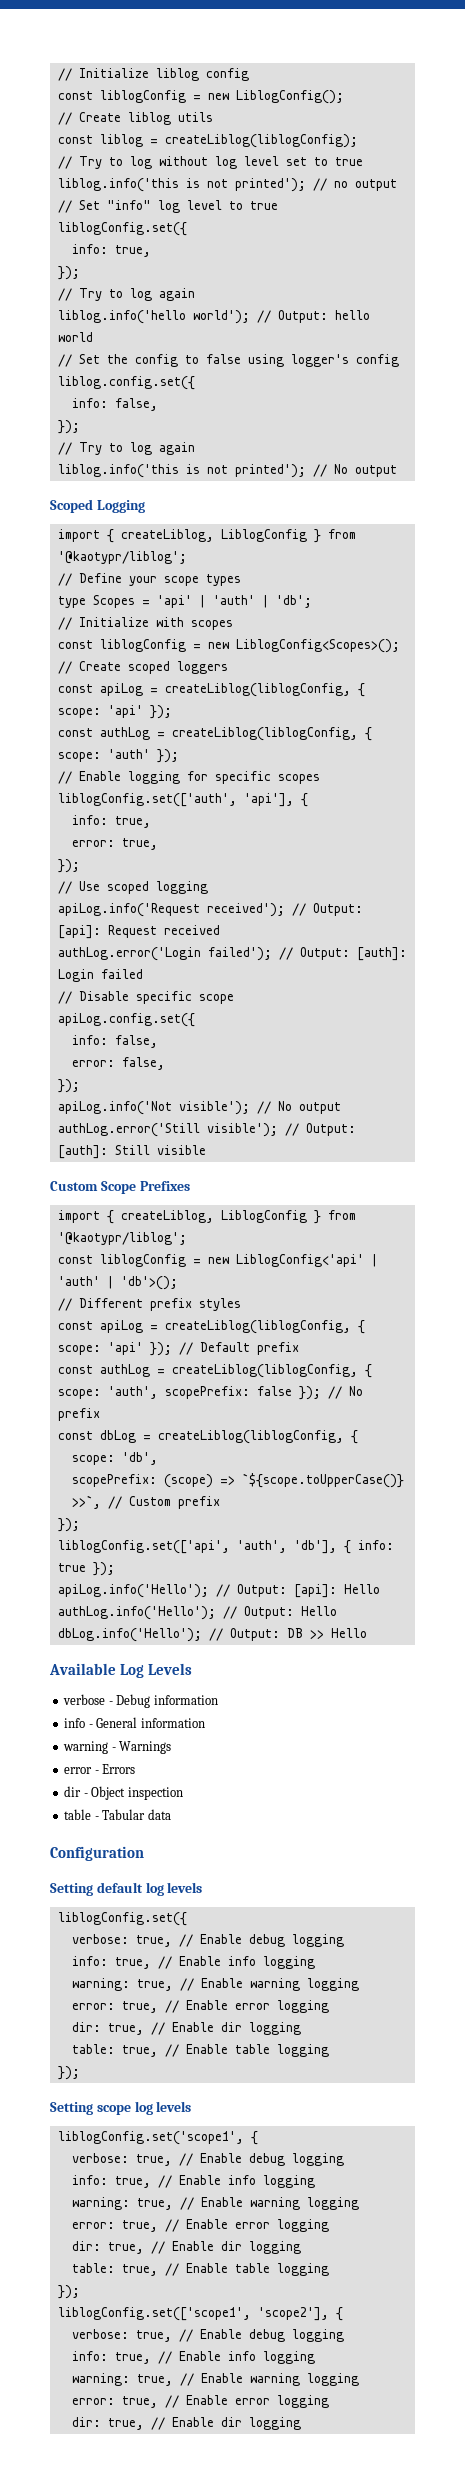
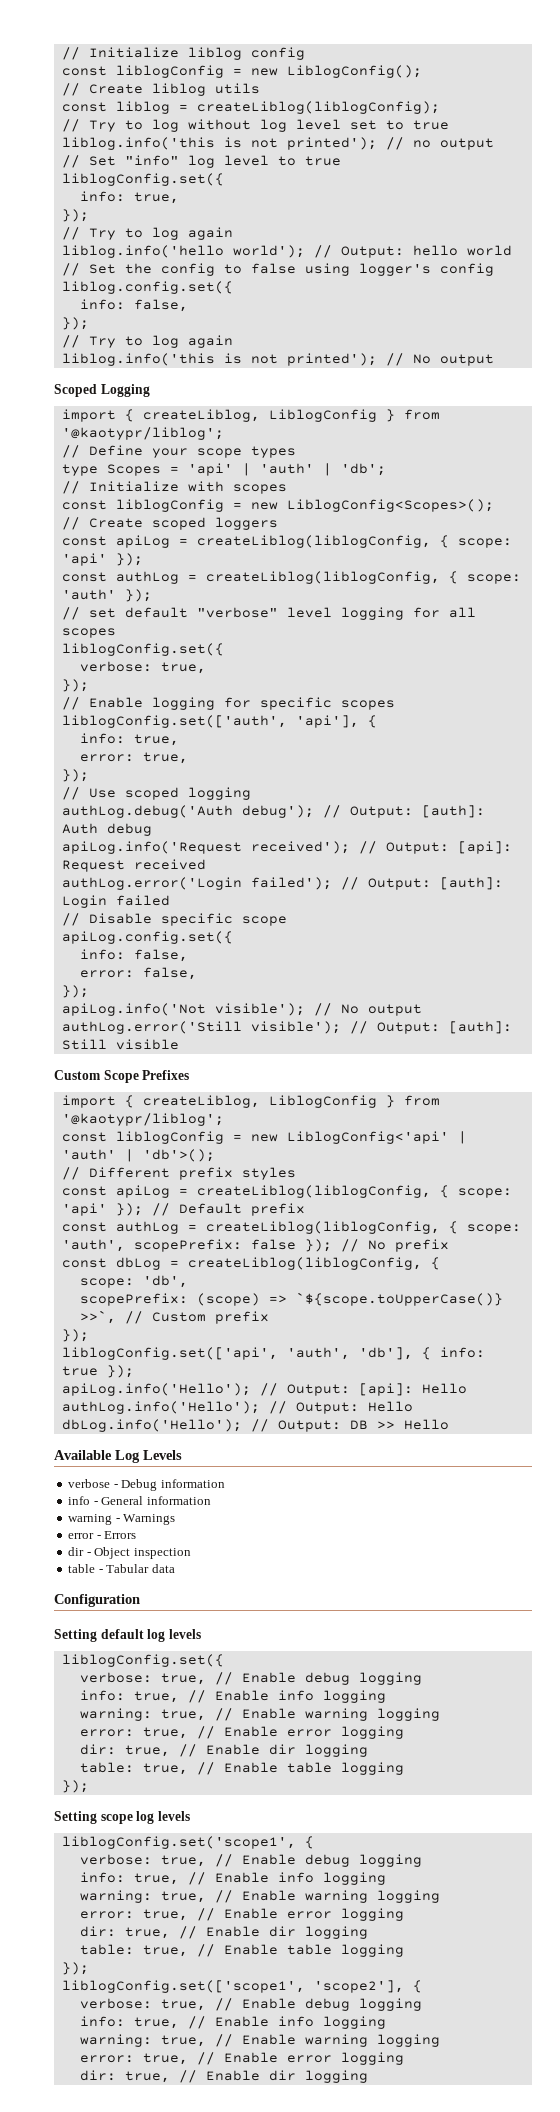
(179, 756) none -> [61,607,476,620] [61,628,116,638] [61,643,224,656] [79,661,206,674] [61,679,89,692] // // set default "verbose" level logging for all scopes // liblogConfig.set({ // verbose: true, // });
(208, 887) none -> [61,805,485,818] [61,823,152,836] // authLog.debug('Auth debug'); // Output: [auth]: Auth debug

